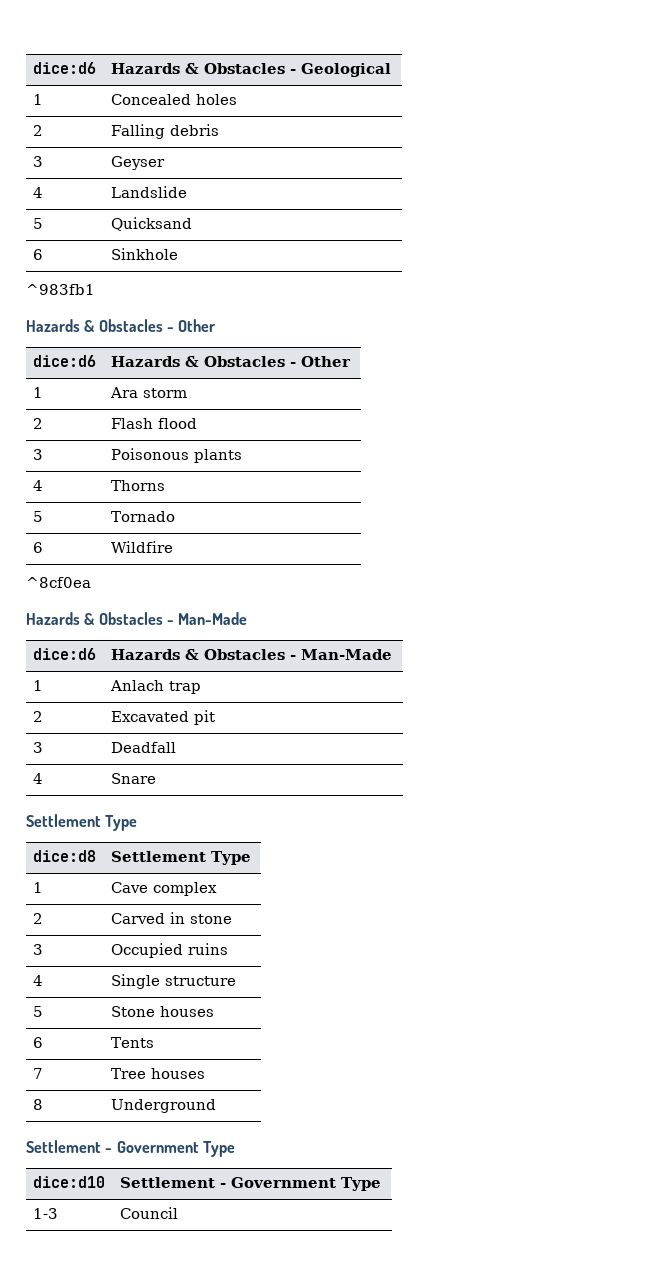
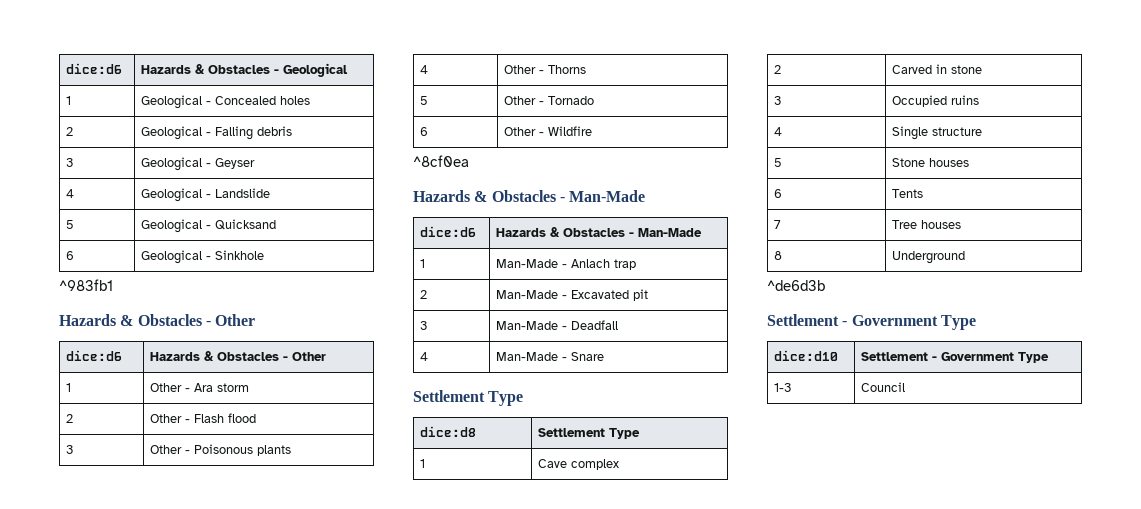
(44, 99) none -> [141,95,212,109] Geological -
(44, 130) none -> [141,126,212,140] Geological -
(44, 161) none -> [141,157,212,171] Geological -
(44, 192) none -> [141,188,212,202] Geological -
(44, 223) none -> [141,219,212,233] Geological -
(44, 254) none -> [141,250,212,264] Geological -
(44, 392) none -> [150,383,191,392] Other -
(44, 423) none -> [150,414,191,423] Other -
(44, 454) none -> [150,445,191,454] Other -
(44, 485) none -> [504,65,545,74] Other -
(44, 516) none -> [504,96,545,105] Other -
(44, 547) none -> [504,127,545,136] Other -
(44, 685) none -> [496,259,568,268] Man-Made -
(44, 716) none -> [496,290,568,299] Man-Made -
(44, 747) none -> [496,321,568,330] Man-Made -
(44, 778) none -> [496,352,568,361] Man-Made -
(217, 1106) none -> [767,280,825,291] // ^de6d3b

